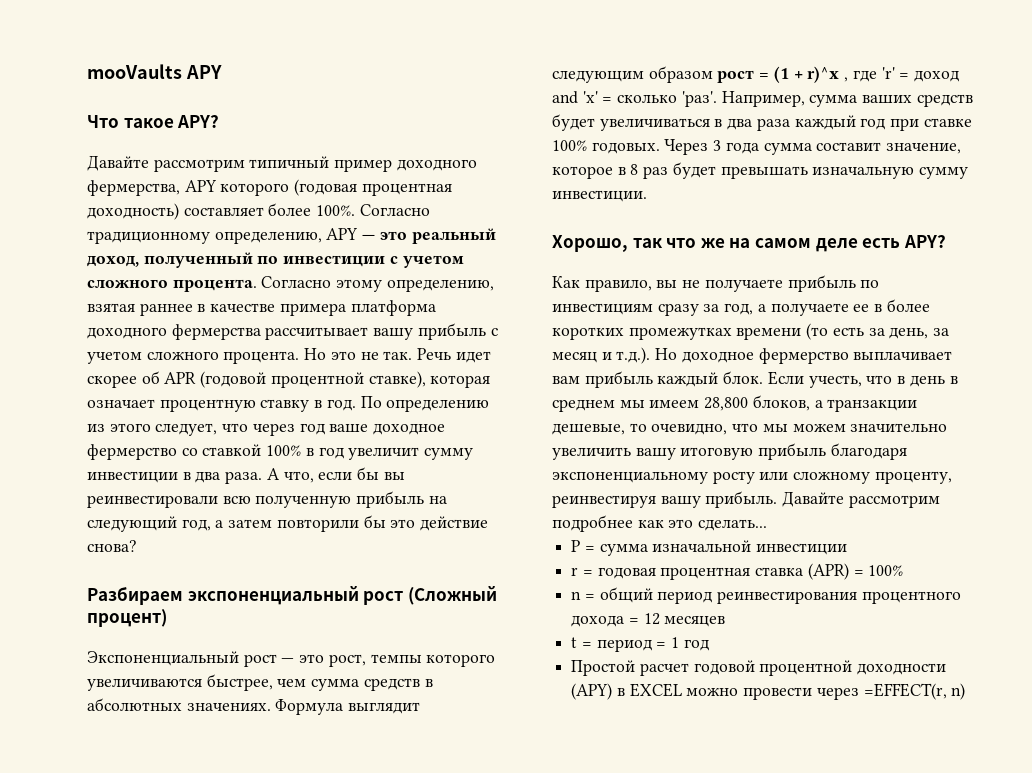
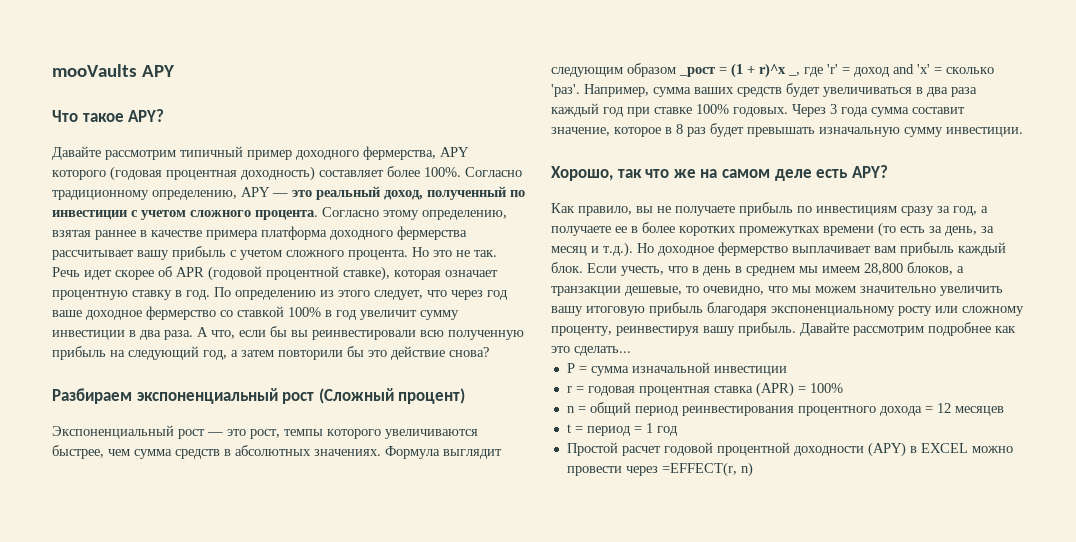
[717,70,755,83] рост -> [679,67,715,77] _рост
[844,77,849,82] , -> [788,72,800,76] _,

